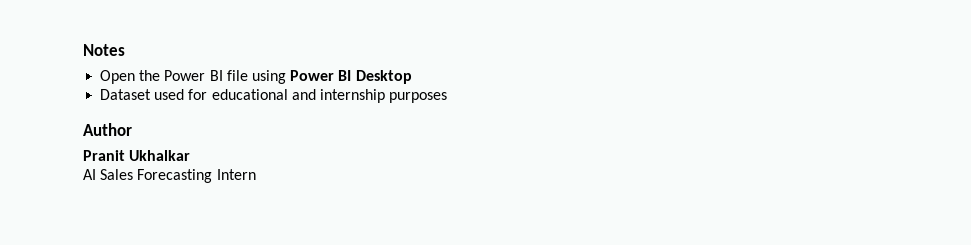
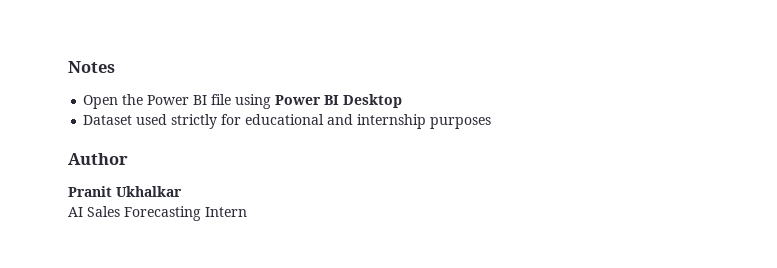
(185, 94) none -> [171,114,218,129] strictly

